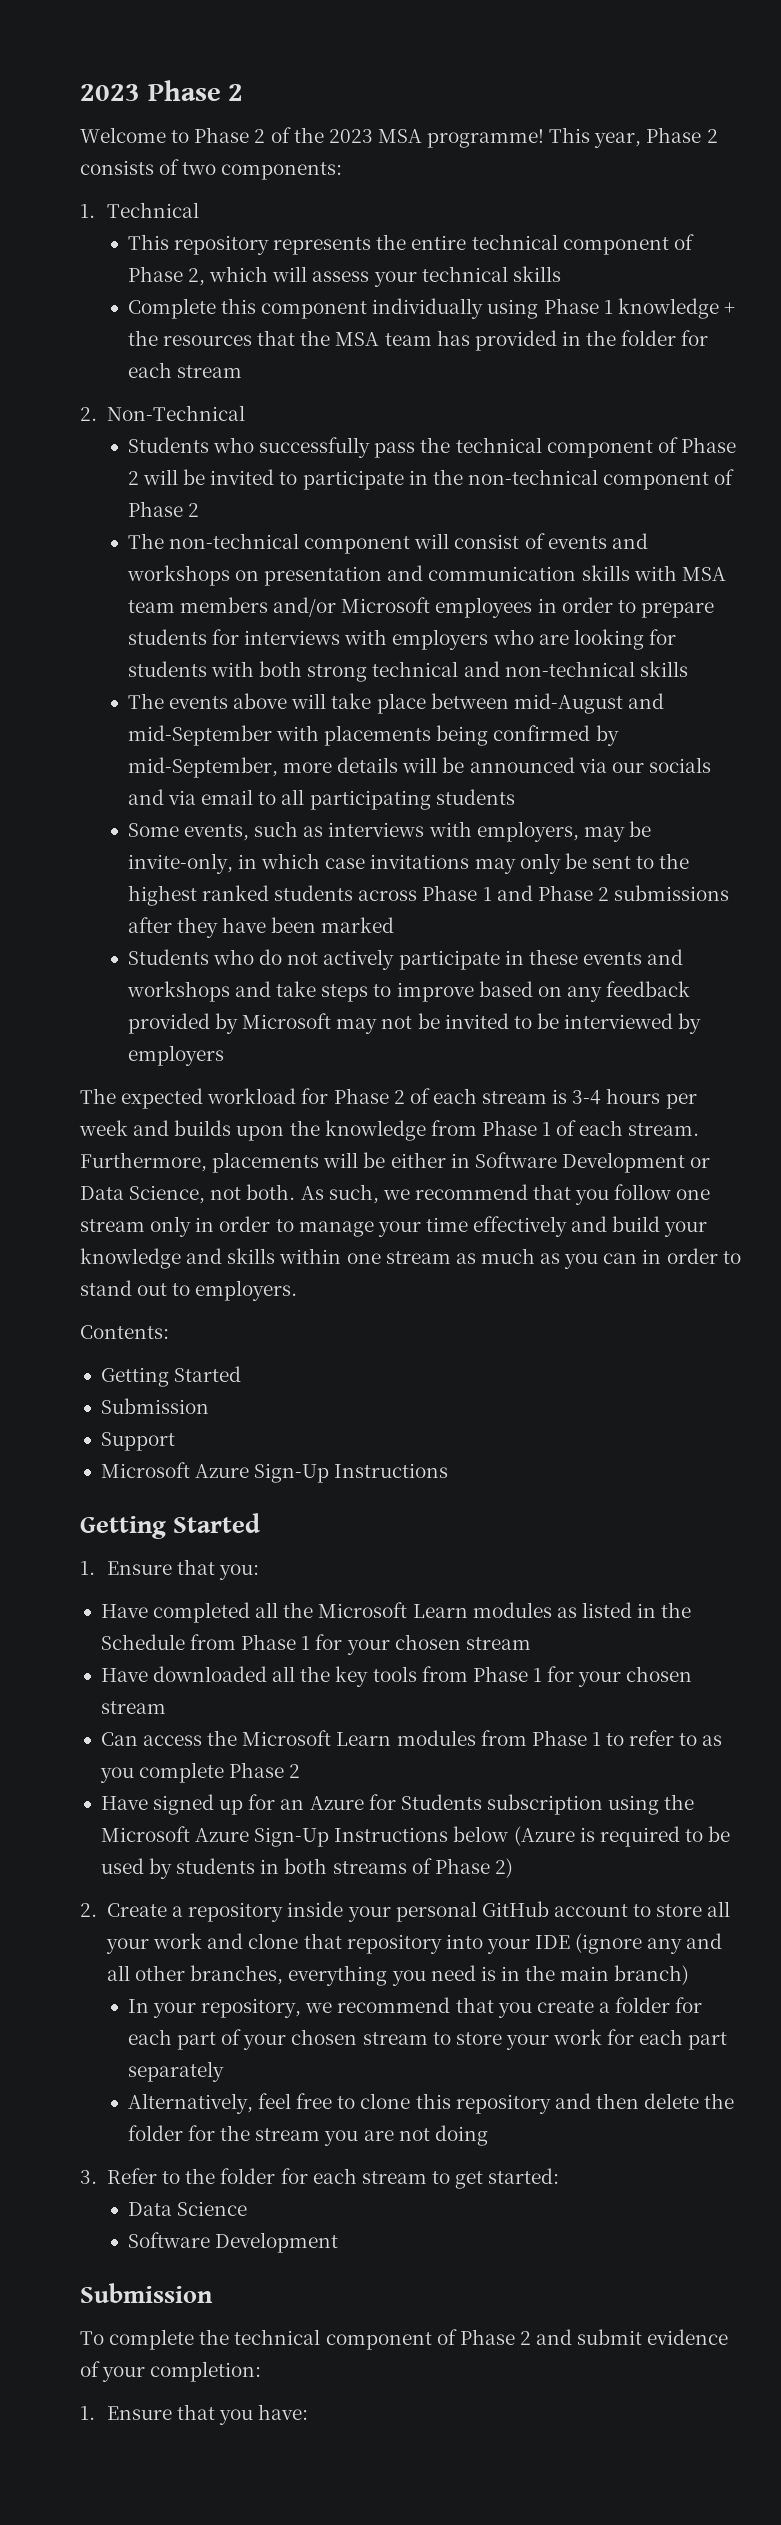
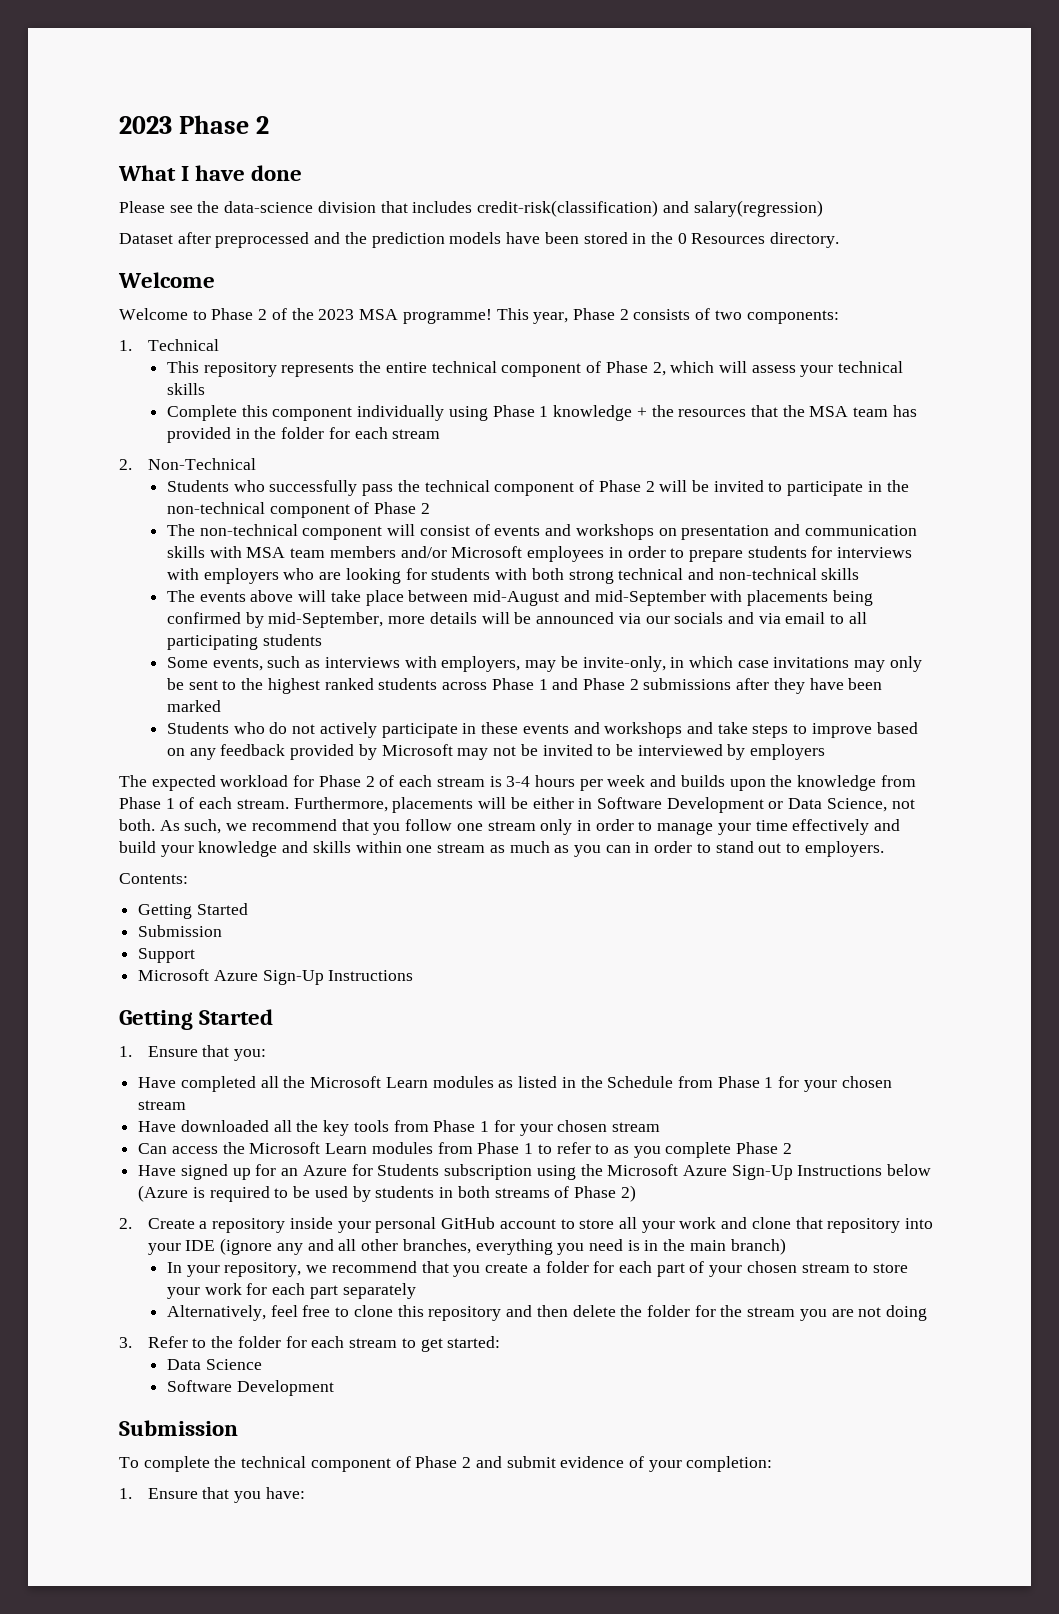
(244, 92) none -> [118,165,303,181] [119,200,823,217] [119,232,840,248] [118,272,215,288] // What I have done // Please see the data-science division that includes credit-risk(classification) and salary(regression) // Dataset after preprocessed and the prediction models have been stored in the 0 Resources directory. // Welcome

